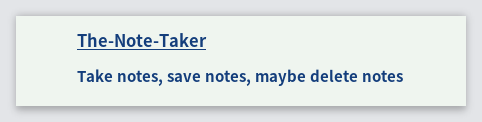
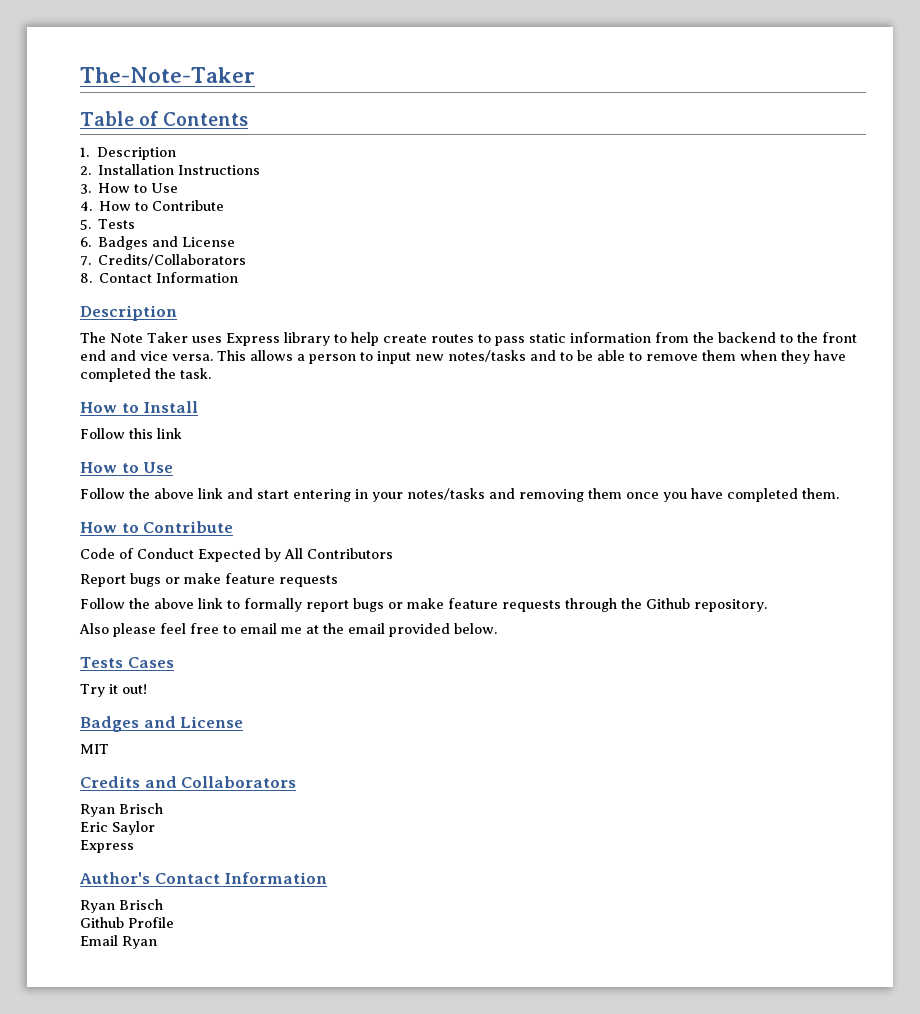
[77,69,404,86] Take notes, save notes, maybe delete notes -> [80,111,248,126] [80,147,177,160] [80,164,261,175] [80,183,179,194] [80,200,225,211] [80,219,136,230] [80,236,236,250] [80,254,247,266] [80,272,239,283] [80,305,177,321] [80,332,857,346] [80,350,846,364] [80,368,211,382] [80,401,199,413] [80,428,182,439] [80,462,174,473] [80,488,839,502] [80,521,234,533] [80,548,393,562] [80,573,338,587] [80,598,767,612] [79,623,497,637] [80,657,174,668] [80,684,147,697] [80,716,244,732] [80,744,109,754] [80,776,297,788] [80,803,163,817] [80,821,155,835] [80,840,134,853] [79,872,328,884] [80,899,163,913] [80,917,174,928] [80,935,157,949] Table of Contents // 1. Description // 2. Installation Instructions // 3. How to Use // 4. How to Contribute // 5. Tests // 6. Badges and License // 7. Credits/Collaborators // 8. Contact Information // Description // The Note Taker uses Express library to help create routes to pass static information from the backend to the front end and vice versa. This allows a person to input new notes/tasks and to be able to remove them when they have completed the task. // How to Install // Follow this link // How to Use // Follow the above link and start entering in your notes/tasks and removing them once you have completed them. // How to Contribute // Code of Conduct Expected by All Contributors // Report bugs or make feature requests // Follow the above link to formally report bugs or make feature requests through the Github repository. // Also please feel free to email me at the email provided below. // Tests Cases // Try it out! // Badges and License // MIT // Credits and Collaborators // Ryan Brisch // Eric Saylor // Express // Author's Contact Information // Ryan Brisch // Github Profile // Email Ryan

